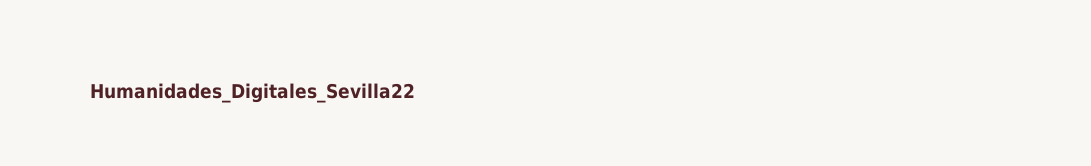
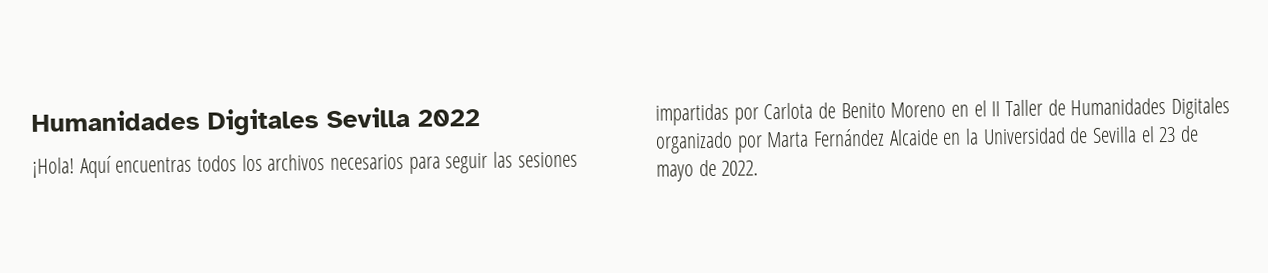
[90,83,415,103] Humanidades_Digitales_Sevilla22 -> [31,106,480,136] [32,151,578,179] [655,97,1231,126] [655,125,1200,154] [656,159,759,182] Humanidades Digitales Sevilla 2022 // ¡Hola! Aquí encuentras todos los archivos necesarios para seguir las sesiones impartidas por Carlota de Benito Moreno en el II Taller de Humanidades Digitales organizado por Marta Fernández Alcaide en la Universidad de Sevilla el 23 de mayo de 2022.

